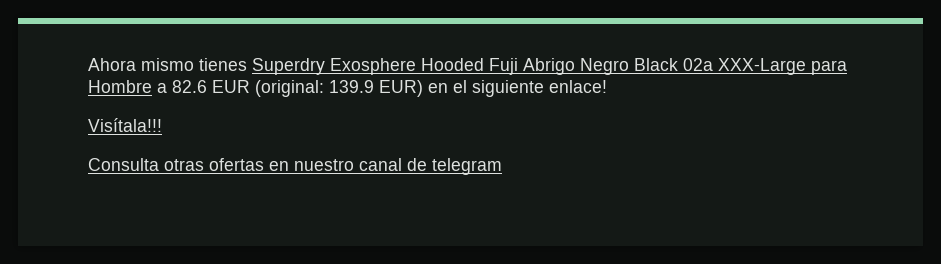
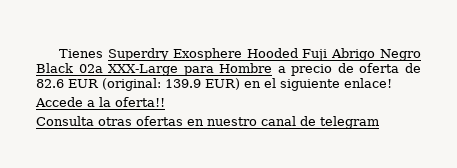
[88,58,247,71] Ahora mismo tienes -> [59,49,104,58] Tienes
(167, 88) none -> [291,63,421,76] precio de oferta de
[88,118,162,132] Visítala!!! -> [35,97,165,107] Accede a la oferta!!

